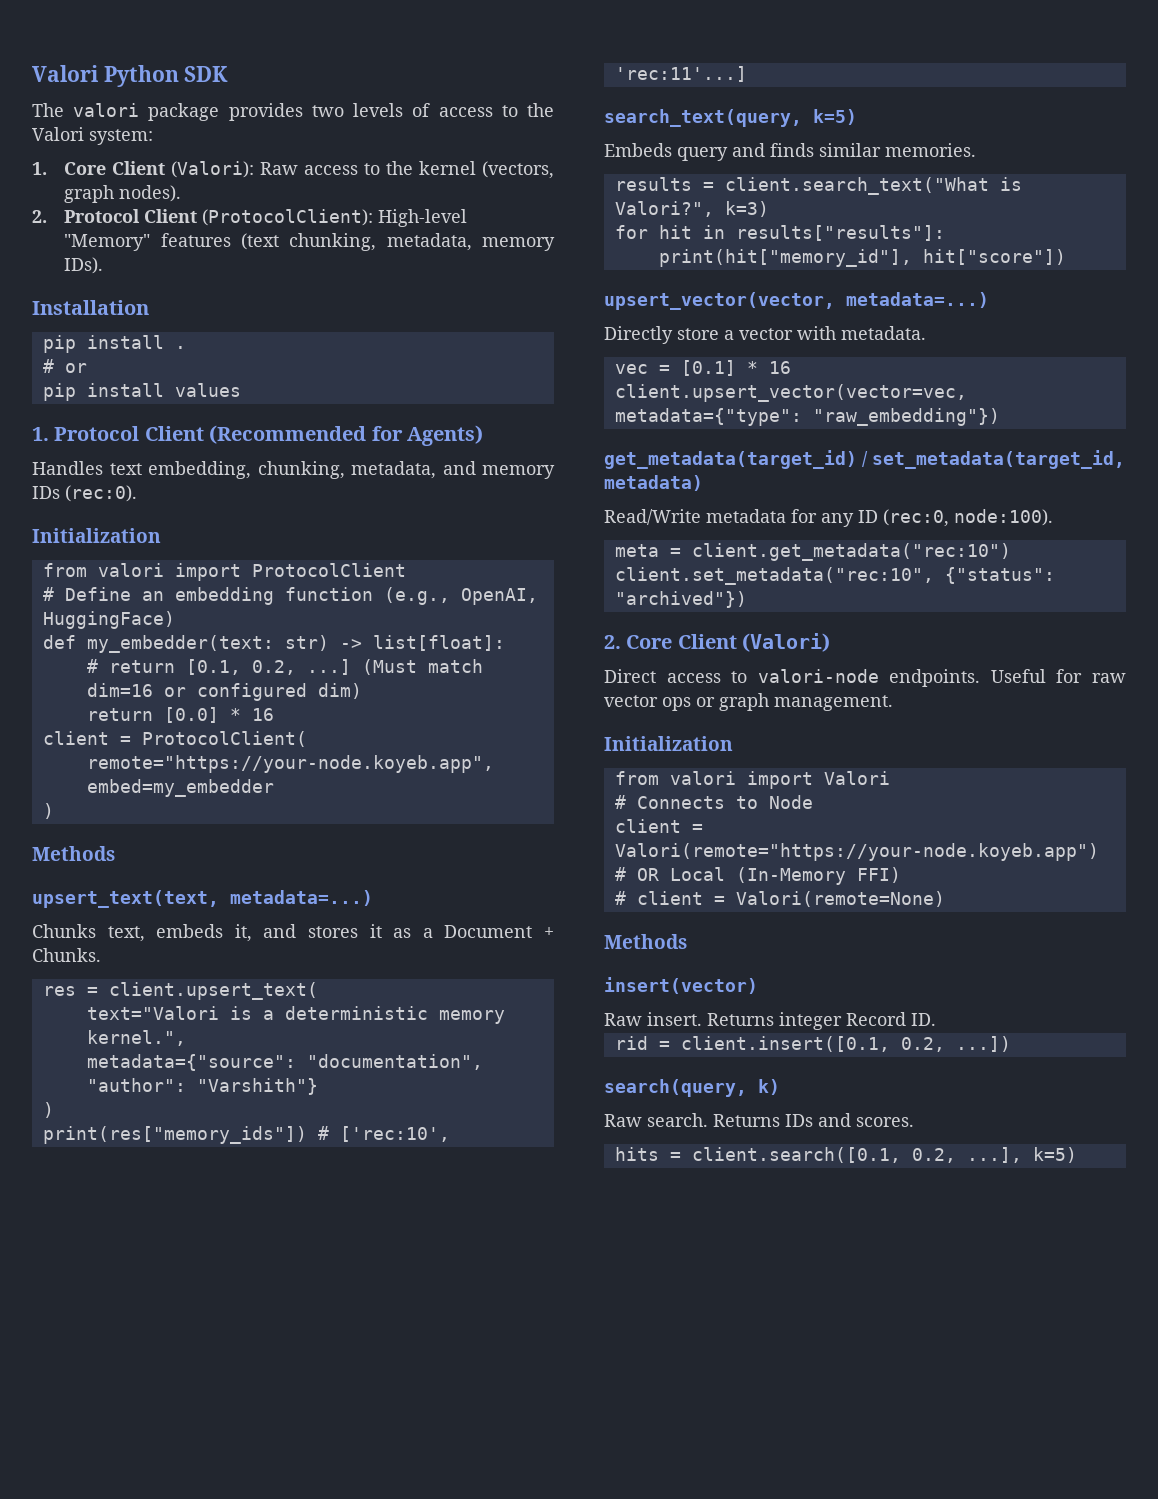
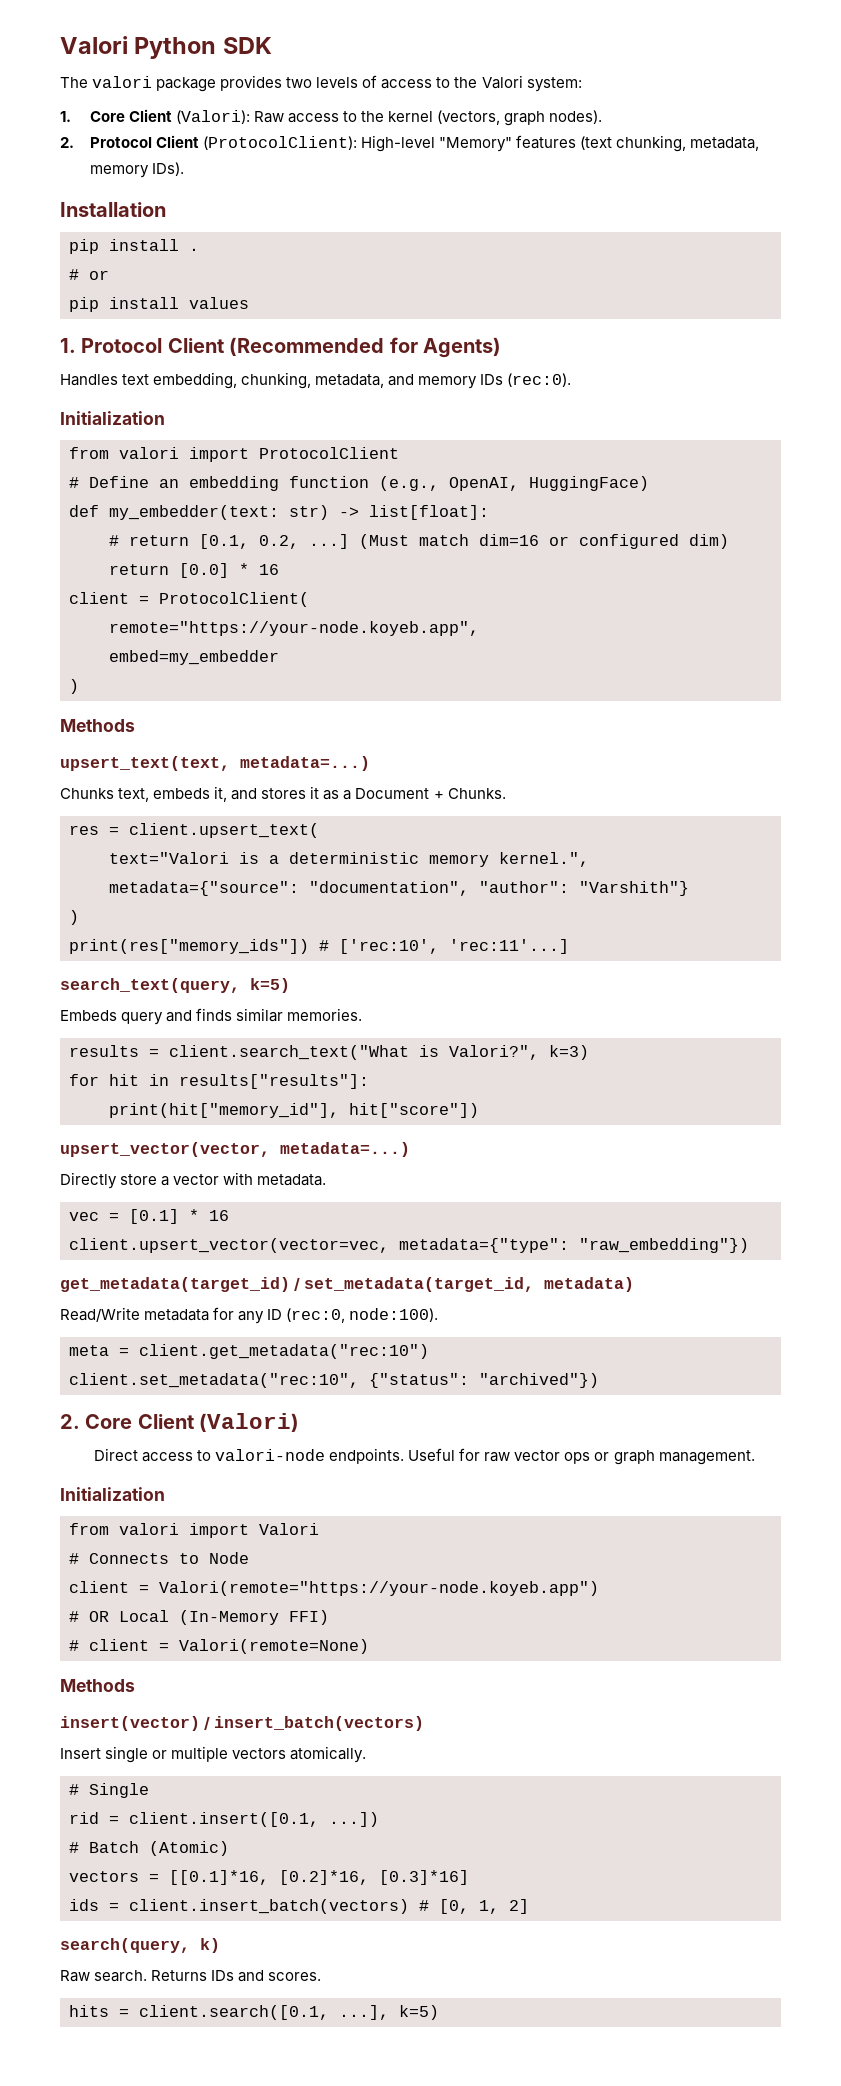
[604,1012,936,1030] // Raw insert. Returns integer Record ID. -> [204,1716,425,1731] [60,1746,367,1763] [69,1783,149,1798] / insert_batch(vectors) // Insert single or multiple vectors atomically. // # Single
[900,1037,945,1052] 0.2, -> (319, 1819) none
(1011, 1044) none -> [69,1841,229,1856] [69,1870,469,1885] [69,1899,529,1914] // # Batch (Atomic) // vectors = [[0.1]*16, [0.2]*16, [0.3]*16] // ids = client.insert_batch(vectors) # [0, 1, 2]
[911,1148,956,1163] 0.2, -> (329, 2012) none

